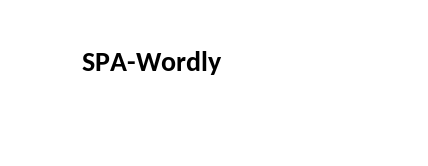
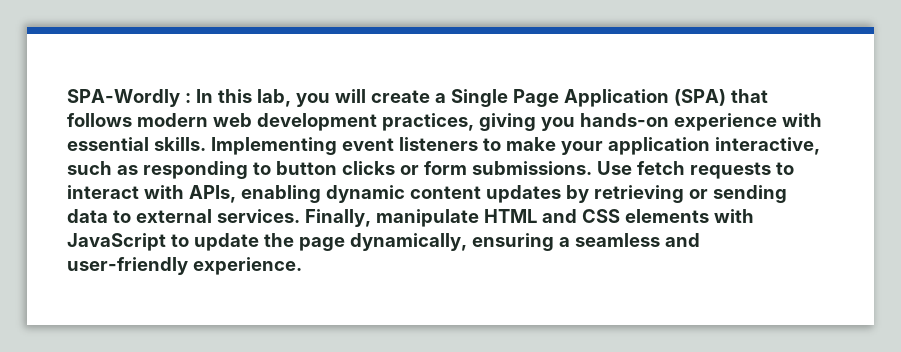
(222, 63) none -> [184,89,768,107] [67,113,822,131] [67,137,820,155] [67,161,794,179] [67,185,787,203] [67,209,754,227] [67,233,700,251] [67,257,302,275] : In this lab, you will create a Single Page Application (SPA) that follows modern web development practices, giving you hands-on experience with essential skills. Implementing event listeners to make your application interactive, such as responding to button clicks or form submissions. Use fetch requests to interact with APIs, enabling dynamic content updates by retrieving or sending data to external services. Finally, manipulate HTML and CSS elements with JavaScript to update the page dynamically, ensuring a seamless and user-friendly experience.

